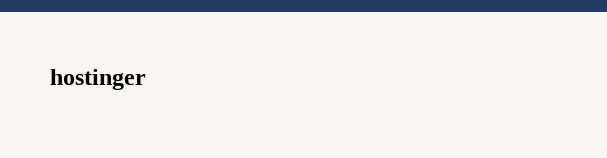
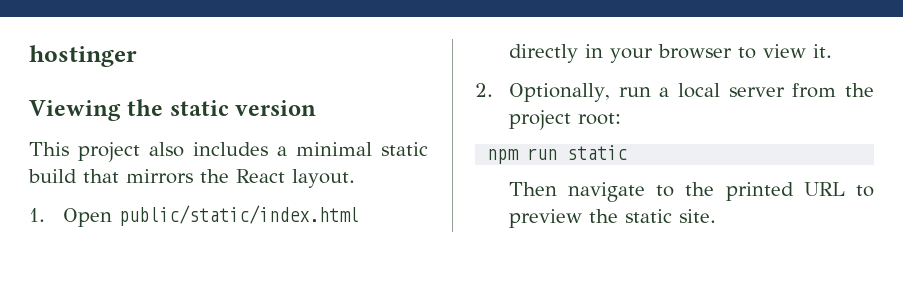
(146, 79) none -> [29,99,317,121] [29,142,428,162] [28,169,355,188] [29,205,359,227] [508,44,832,63] [475,83,875,102] [508,110,621,130] [487,145,628,164] [508,182,875,202] [508,209,716,228] // Viewing the static version // This project also includes a minimal static build that mirrors the React layout. // 1. Open public/static/index.html directly in your browser to view it. // 2. Optionally, run a local server from the project root: // npm run static // Then navigate to the printed URL to preview the static site.

